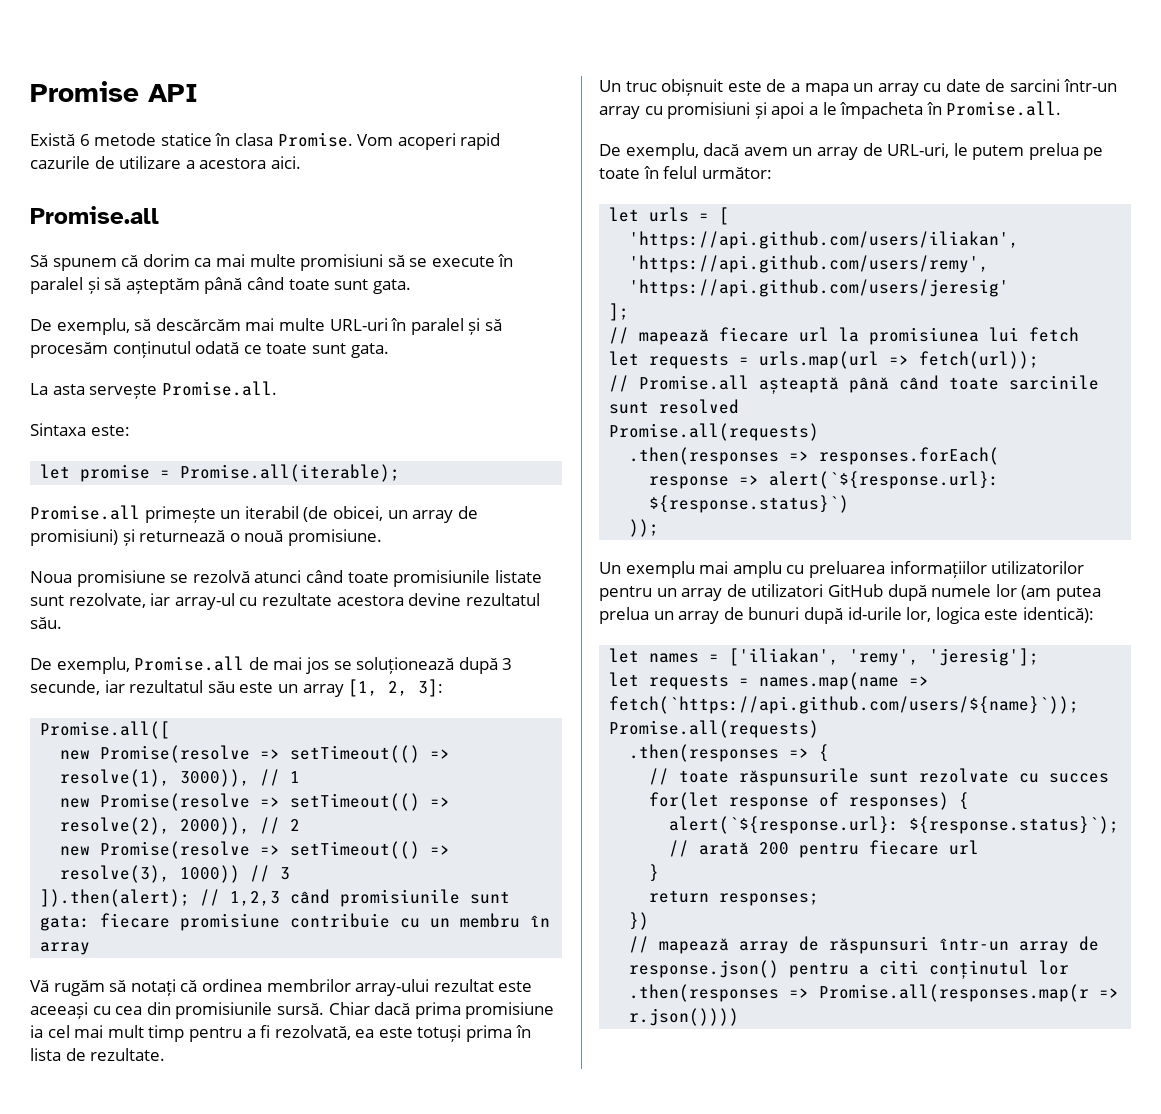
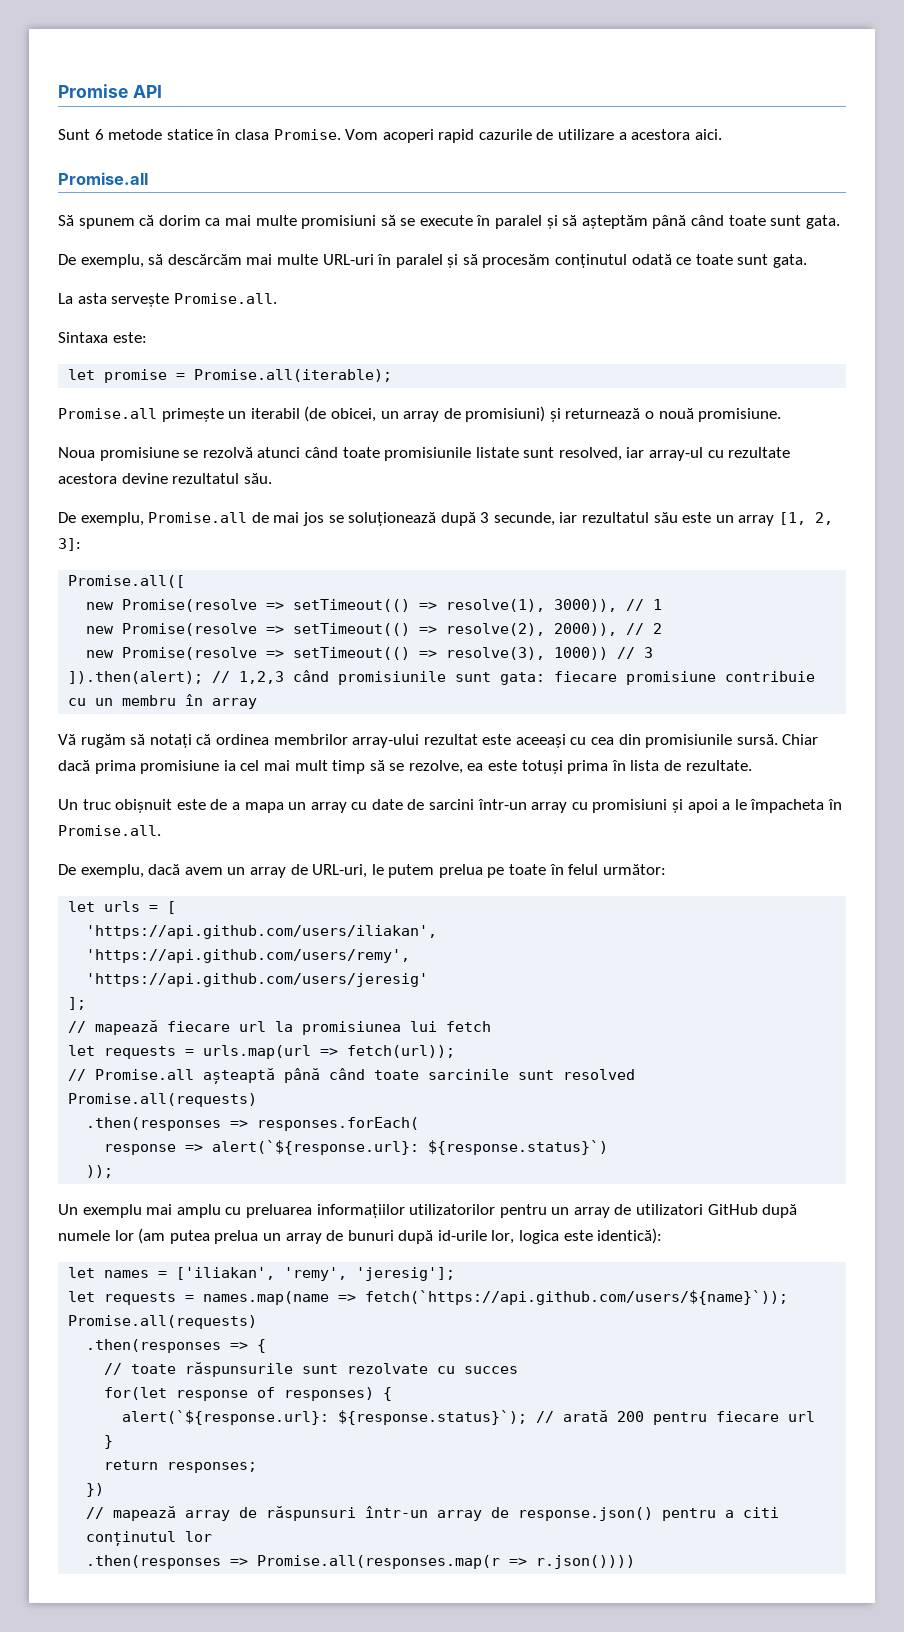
[30,133,75,146] Există -> [58,129,90,140] Sunt
[68,593,146,608] rezolvate, -> [558,447,622,461] resolved,
[188,1025,351,1042] pentru a fi rezolvată, -> [369,760,463,774] să se rezolve,

